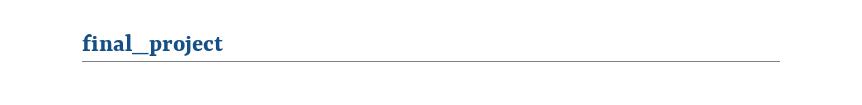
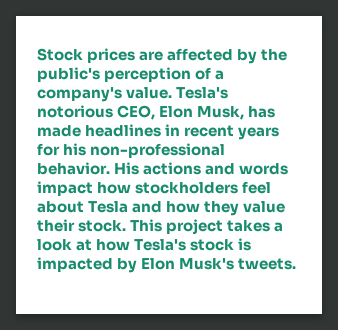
[82,34,223,56] final_project -> [37,48,288,64] [37,67,225,82] [37,87,229,102] [37,105,276,120] [37,124,280,140] [37,143,226,158] [37,162,289,175] [37,181,272,196] [37,201,286,216] [37,219,284,235] [37,238,252,251] [37,257,297,273] Stock prices are affected by the public's perception of a company's value. Tesla's notorious CEO, Elon Musk, has made headlines in recent years for his non-professional behavior. His actions and words impact how stockholders feel about Tesla and how they value their stock. This project takes a look at how Tesla's stock is impacted by Elon Musk's tweets.

